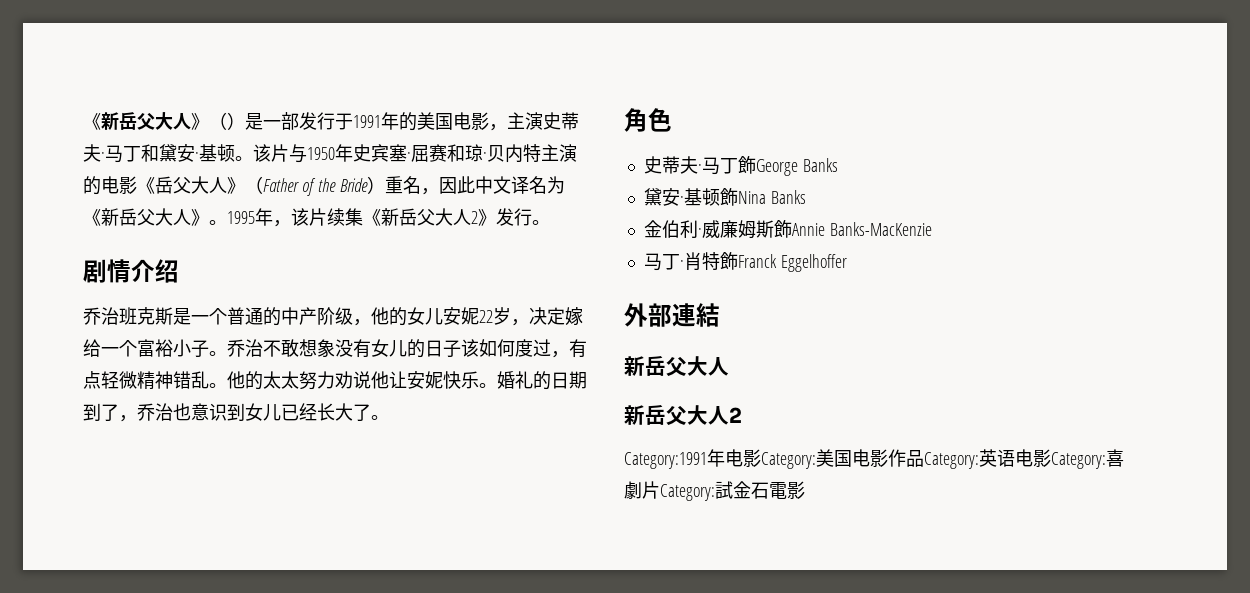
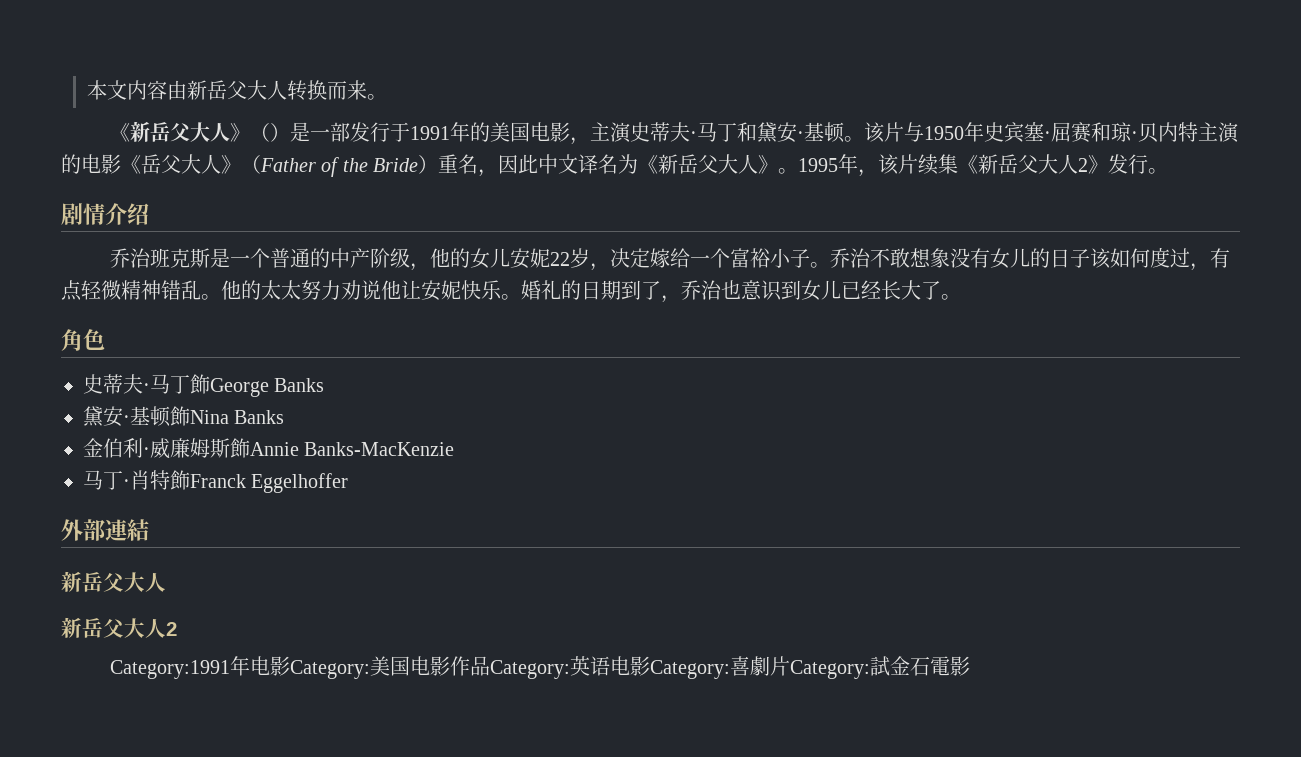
(83, 121) none -> [87,80,388,101] 本文内容由新岳父大人转换而来。 //

